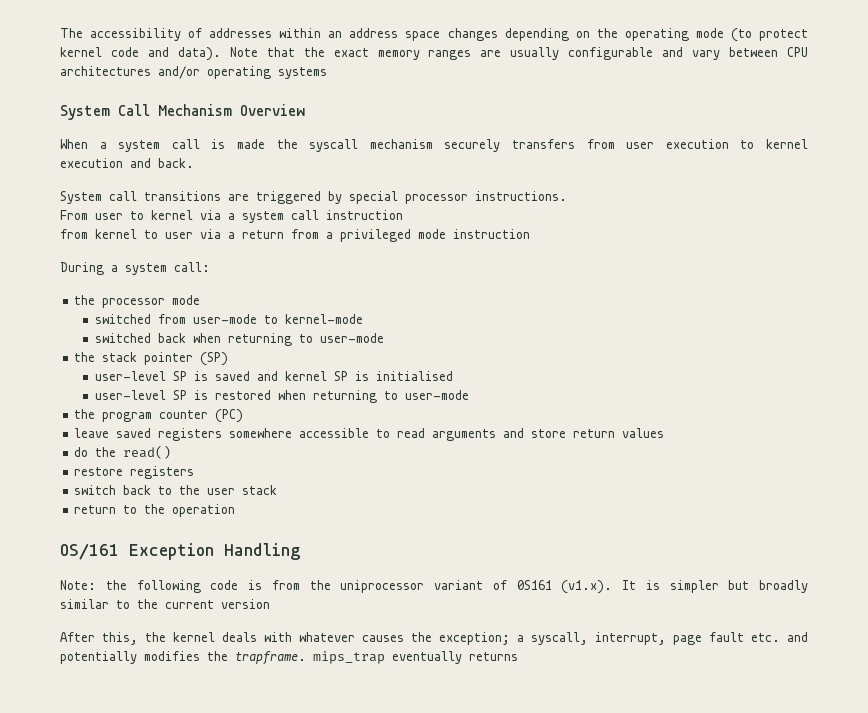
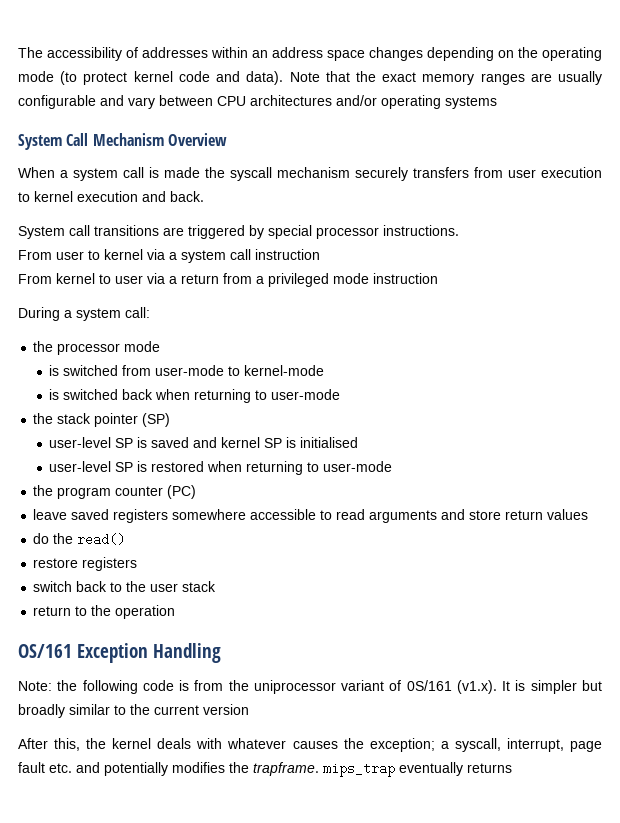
[60,229,88,239] from -> [18,274,52,284] From
(201, 300) none -> [49,365,60,376] is
(364, 319) none -> [49,389,60,400] is
[516,580,552,590] 0S161 -> [406,680,452,691] 0S/161

